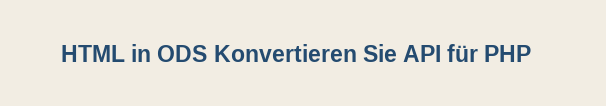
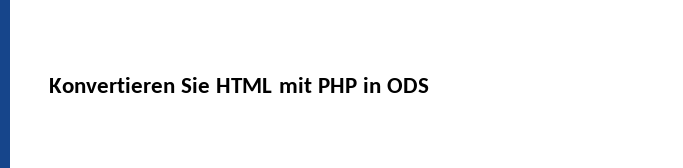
[61,44,532,62] HTML in ODS Konvertieren Sie API für PHP -> [49,77,430,93] Konvertieren Sie HTML mit PHP in ODS

